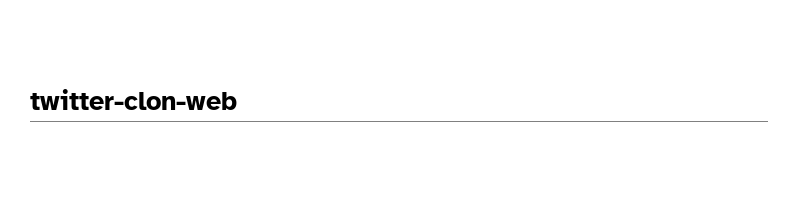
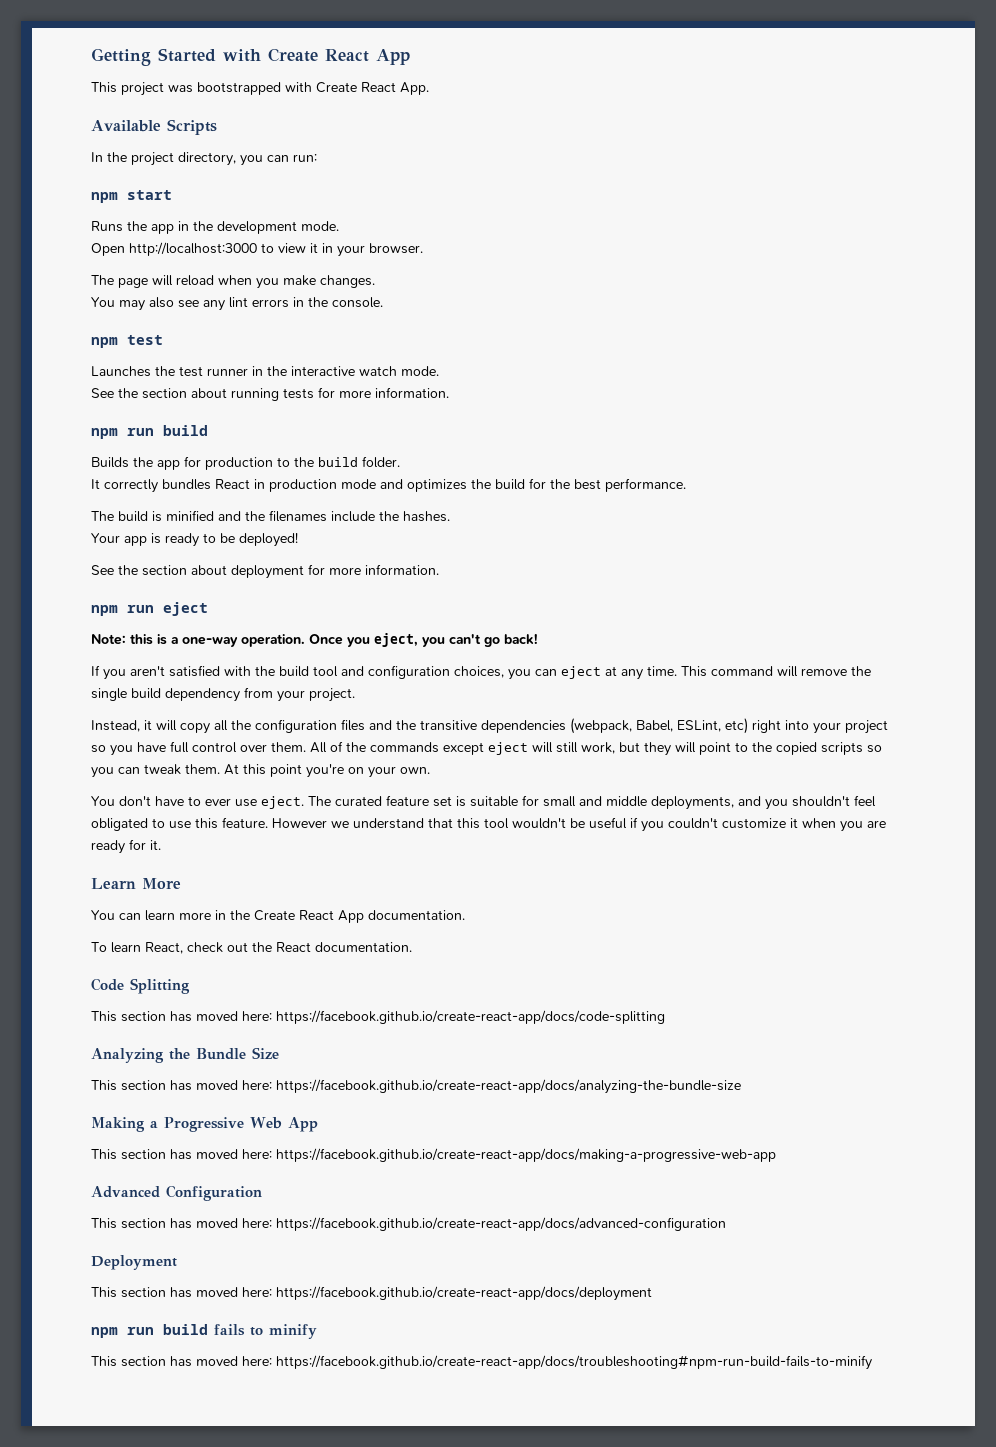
[30,89,237,110] twitter-clon-web -> [91,48,410,66] [91,82,429,96] [91,119,217,135] [91,152,317,166] [91,190,172,203] [91,221,339,234] [91,242,423,257] [91,275,375,289] [91,297,383,311] [91,335,163,348] [91,366,439,377] [91,387,449,401] [91,425,208,439] [91,456,400,470] [91,478,686,493] [91,510,450,522] [91,532,298,547] [91,564,439,579] [91,602,208,616] [91,633,538,647] [91,665,871,680] [91,687,355,702] [91,718,888,734] [91,741,882,756] [91,764,430,778] [91,795,876,810] [91,817,886,832] [91,839,161,854] [91,878,181,889] [91,910,465,923] [91,942,412,954] [91,978,190,994] [91,1010,665,1024] [91,1047,279,1063] [91,1079,741,1094] [91,1117,318,1132] [91,1148,776,1162] [91,1185,262,1201] [91,1217,726,1231] [91,1255,177,1270] [91,1286,652,1301] [91,1324,317,1339] [91,1355,872,1370] Getting Started with Create React App // This project was bootstrapped with Create React App. // Available Scripts // In the project directory, you can run: // npm start // Runs the app in the development mode. // Open http://localhost:3000 to view it in your browser. // The page will reload when you make changes. // You may also see any lint errors in the console. // npm test // Launches the test runner in the interactive watch mode. // See the section about running tests for more information. // npm run build // Builds the app for production to the build folder. // It correctly bundles React in production mode and optimizes the build for the best performance. // The build is minified and the filenames include the hashes. // Your app is ready to be deployed! // See the section about deployment for more information. // npm run eject // Note: this is a one-way operation. Once you eject, you can't go back! // If you aren't satisfied with the build tool and configuration choices, you can eject at any time. This command will remove the single build dependency from your project. // Instead, it will copy all the configuration files and the transitive dependencies (webpack, Babel, ESLint, etc) right into your project so you have full control over them. All of the commands except eject will still work, but they will point to the copied scripts so you can tweak them. At this point you're on your own. // You don't have to ever use eject. The curated feature set is suitable for small and middle deployments, and you shouldn't feel obligated to use this feature. However we understand that this tool wouldn't be useful if you couldn't customize it when you are ready for it. // Learn More // You can learn more in the Create React App documentation. // To learn React, check out the React documentation. // Code Splitting // This section has moved here: https://facebook.github.io/create-react-app/docs/code-splitting // Analyzing the Bundle Size // This section has moved here: https://facebook.github.io/create-react-app/docs/analyzing-the-bundle-size // Making a Progressive Web App // This section has moved here: https://facebook.github.io/create-react-app/docs/making-a-progressive-web-app // Advanced Configuration // This section has moved here: https://facebook.github.io/create-react-app/docs/advanced-configuration // Deployment // This section has moved here: https://facebook.github.io/create-react-app/docs/deployment // npm run build fails to minify // This section has moved here: https://facebook.github.io/create-react-app/docs/troubleshooting#npm-run-build-fails-to-minify

